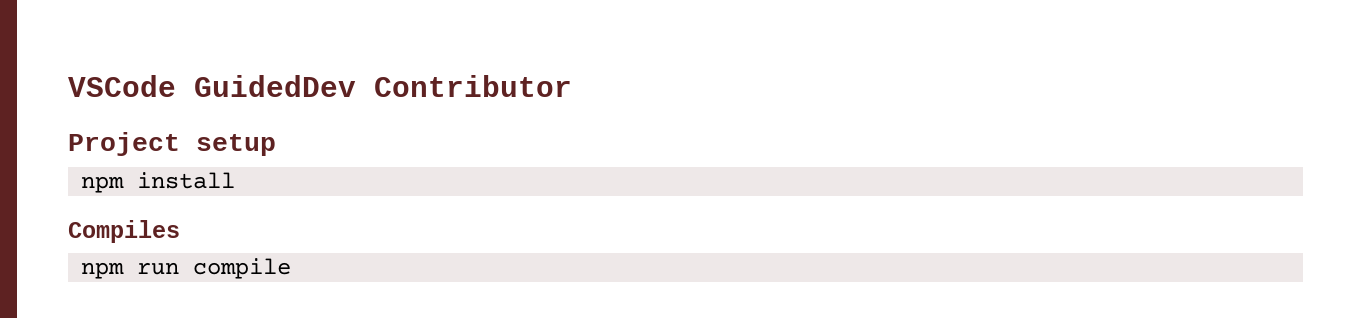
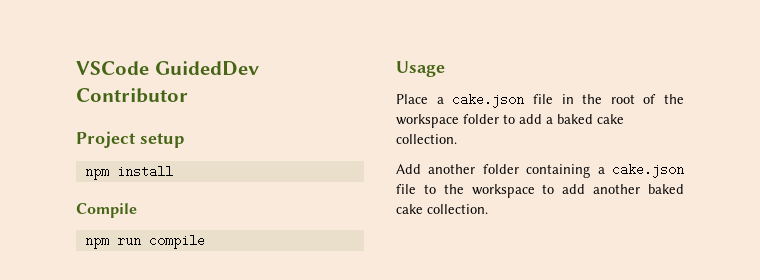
[68,220,180,243] Compiles -> [76,203,137,218] Compile
(291, 268) none -> [396,61,445,77] [396,93,684,108] [396,114,624,128] [396,134,457,144] [396,163,684,178] [396,184,684,198] [396,204,488,214] // Usage // Place a cake.json file in the root of the workspace folder to add a baked cake collection. // Add another folder containing a cake.json file to the workspace to add another baked cake collection.

